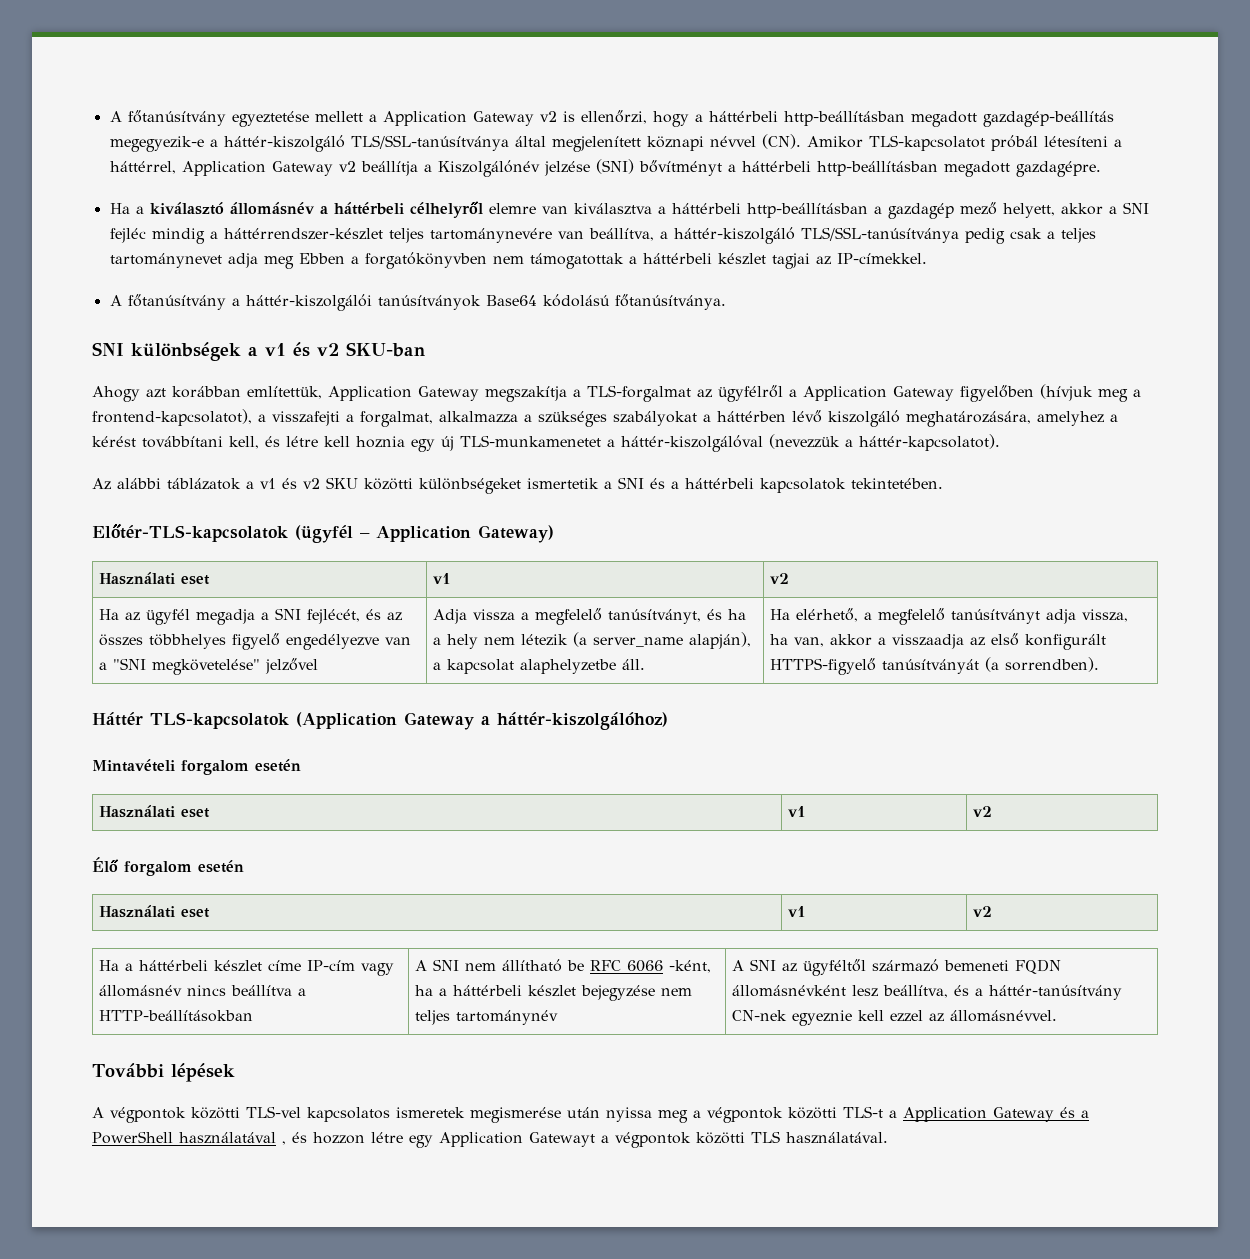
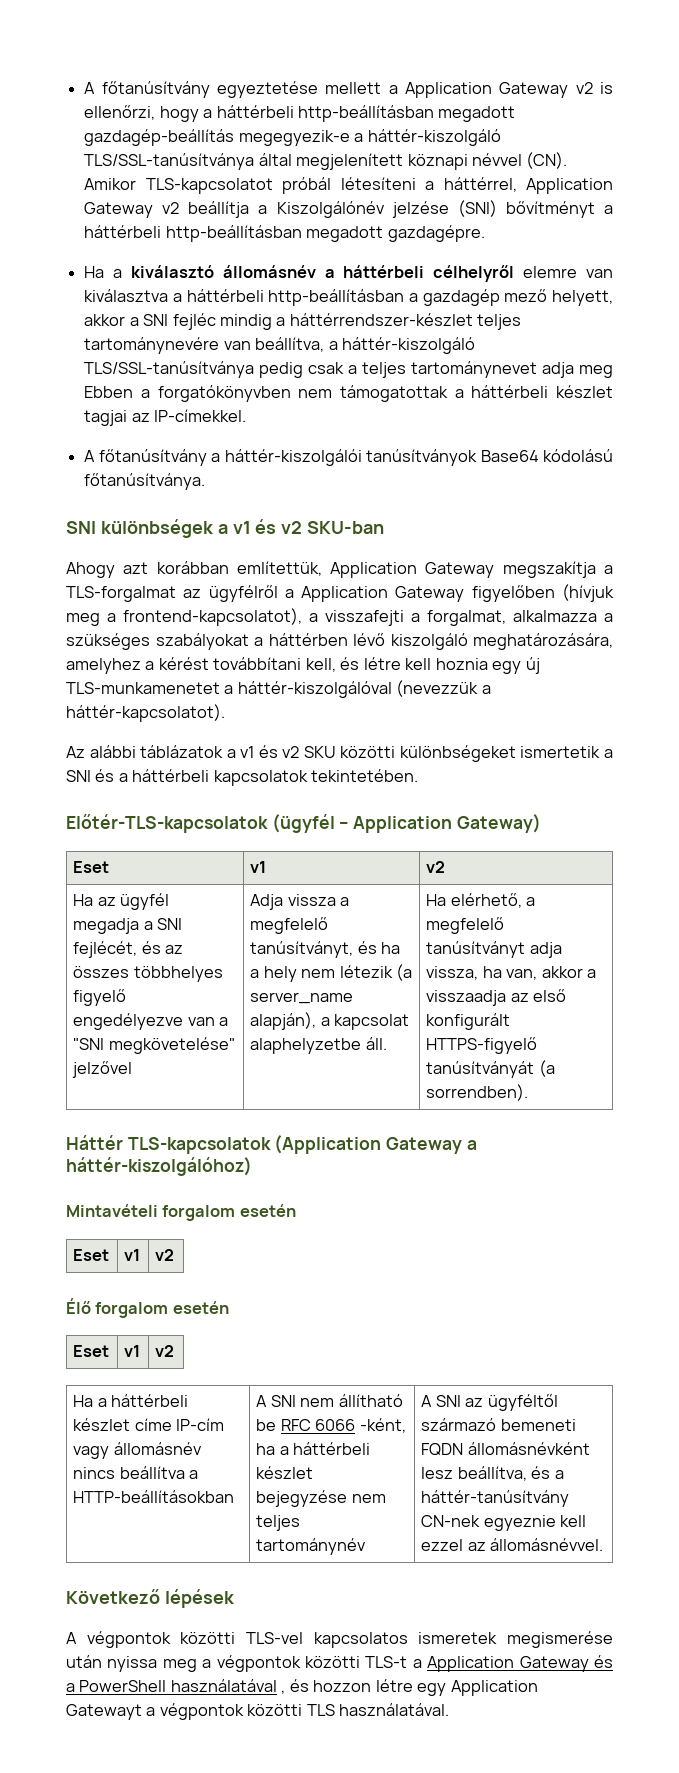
[99,572,211,585] Használati eset -> [73,861,110,873] Eset
[99,805,211,818] Használati eset -> [73,1249,110,1261] Eset
[99,905,211,918] Használati eset -> [73,1345,110,1357] Eset
[92,1063,164,1078] További -> [66,1589,160,1604] Következő

